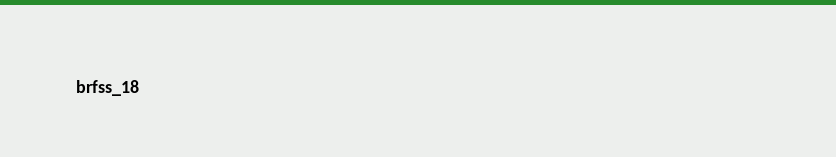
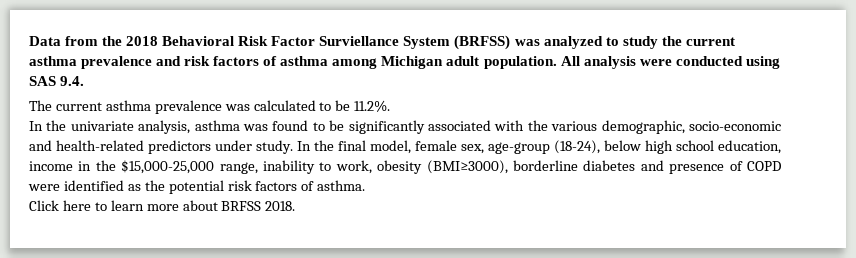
[76,80,139,96] brfss_18 -> [29,35,735,50] [29,56,780,69] [29,76,85,86] [29,100,391,114] [29,120,781,134] [29,140,781,154] [29,160,781,174] [28,180,366,194] [29,200,296,211] Data from the 2018 Behavioral Risk Factor Surviellance System (BRFSS) was analyzed to study the current asthma prevalence and risk factors of asthma among Michigan adult population. All analysis were conducted using SAS 9.4. // The current asthma prevalence was calculated to be 11.2%. // In the univariate analysis, asthma was found to be significantly associated with the various demographic, socio-economic and health-related predictors under study. In the final model, female sex, age-group (18-24), below high school education, income in the $15,000-25,000 range, inability to work, obesity (BMI≥3000), borderline diabetes and presence of COPD were identified as the potential risk factors of asthma. // Click here to learn more about BRFSS 2018.

